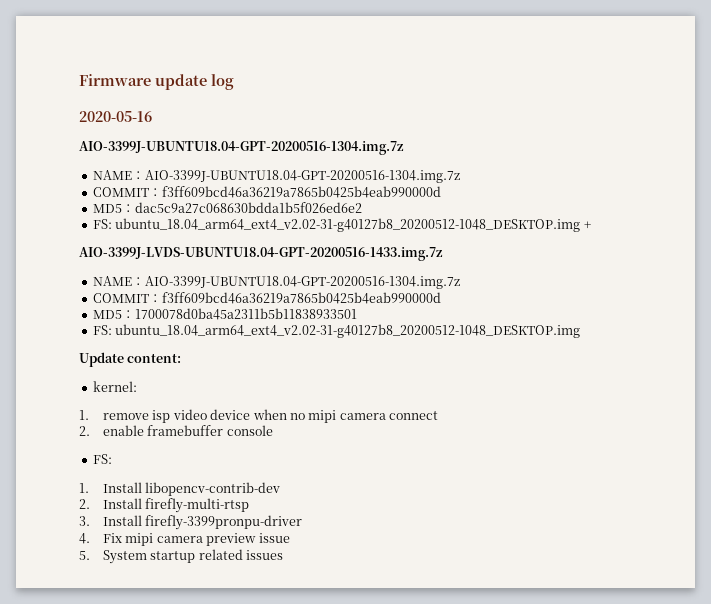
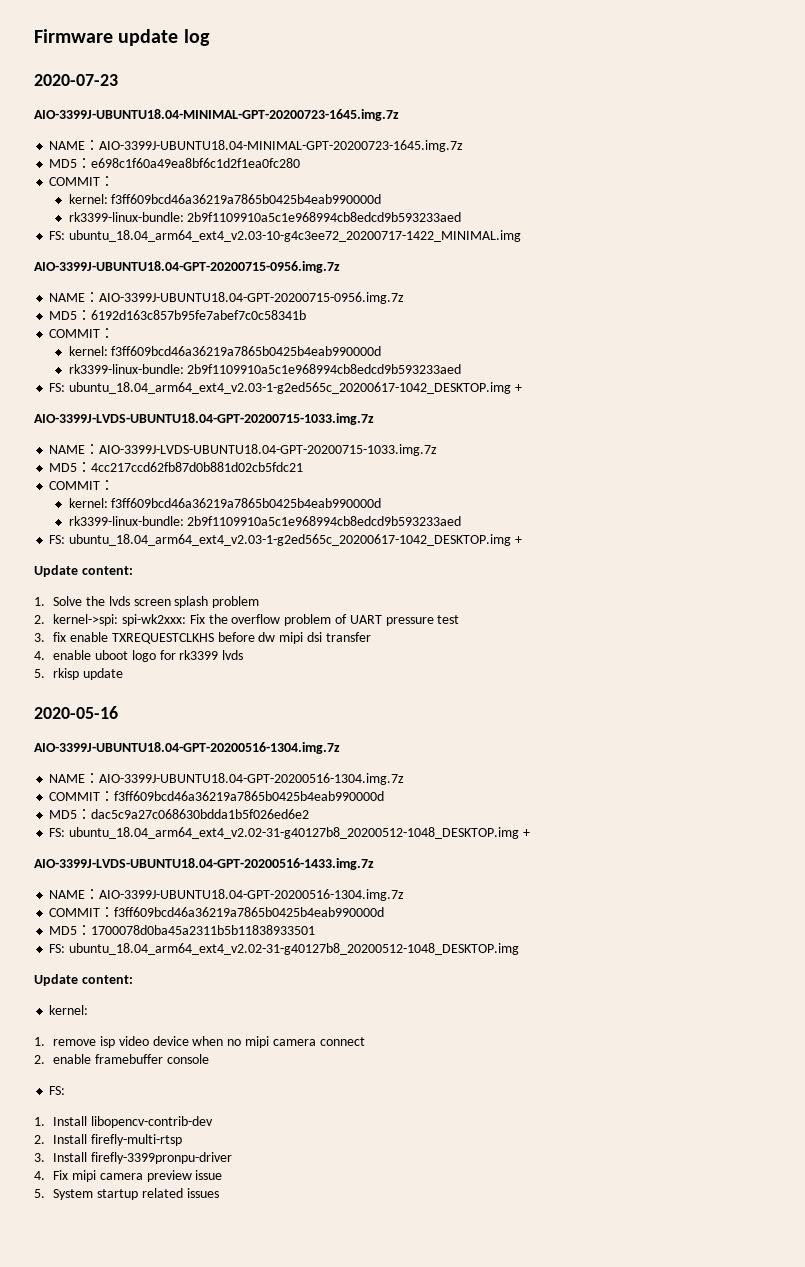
(234, 82) none -> [34,74,118,86] [34,109,399,121] [49,140,464,152] [49,158,301,168] [49,176,115,186] [68,194,382,204] [68,212,462,222] [49,230,522,242] [34,261,340,273] [49,292,405,304] [49,310,307,320] [49,328,115,338] [68,346,382,356] [68,364,462,374] [49,382,522,394] [34,413,374,425] [49,444,438,456] [49,462,304,472] [49,480,115,490] [68,498,382,508] [68,516,462,526] [49,534,522,546] [34,565,133,577] [34,596,260,608] [34,614,460,626] [34,632,371,644] [34,650,244,662] [34,668,124,680] // 2020-07-23 // AIO-3399J-UBUNTU18.04-MINIMAL-GPT-20200723-1645.img.7z // NAME：AIO-3399J-UBUNTU18.04-MINIMAL-GPT-20200723-1645.img.7z // MD5：e698c1f60a49ea8bf6c1d2f1ea0fc280 // COMMIT： // kernel: f3ff609bcd46a36219a7865b0425b4eab990000d // rk3399-linux-bundle: 2b9f1109910a5c1e968994cb8edcd9b593233aed // FS: ubuntu_18.04_arm64_ext4_v2.03-10-g4c3ee72_20200717-1422_MINIMAL.img // AIO-3399J-UBUNTU18.04-GPT-20200715-0956.img.7z // NAME：AIO-3399J-UBUNTU18.04-GPT-20200715-0956.img.7z // MD5：6192d163c857b95fe7abef7c0c58341b // COMMIT： // kernel: f3ff609bcd46a36219a7865b0425b4eab990000d // rk3399-linux-bundle: 2b9f1109910a5c1e968994cb8edcd9b593233aed // FS: ubuntu_18.04_arm64_ext4_v2.03-1-g2ed565c_20200617-1042_DESKTOP.img + // AIO-3399J-LVDS-UBUNTU18.04-GPT-20200715-1033.img.7z // NAME：AIO-3399J-LVDS-UBUNTU18.04-GPT-20200715-1033.img.7z // MD5：4cc217ccd62fb87d0b881d02cb5fdc21 // COMMIT： // kernel: f3ff609bcd46a36219a7865b0425b4eab990000d // rk3399-linux-bundle: 2b9f1109910a5c1e968994cb8edcd9b593233aed // FS: ubuntu_18.04_arm64_ext4_v2.03-1-g2ed565c_20200617-1042_DESKTOP.img + // Update content: // 1. Solve the lvds screen splash problem // 2. kernel->spi: spi-wk2xxx: Fix the overflow problem of UART pressure test // 3. fix enable TXREQUESTCLKHS before dw mipi dsi transfer // 4. enable uboot logo for rk3399 lvds // 5. rkisp update

